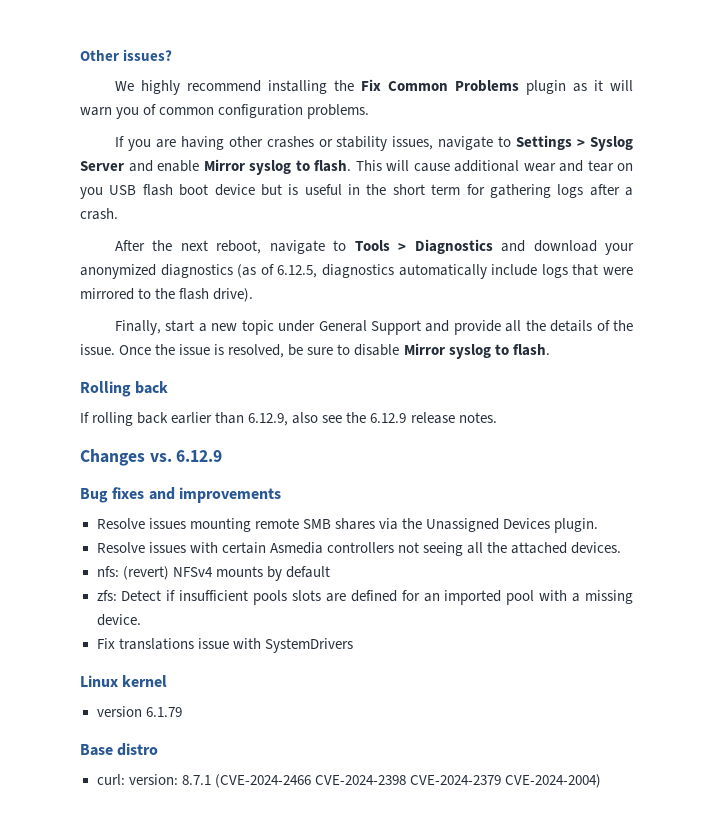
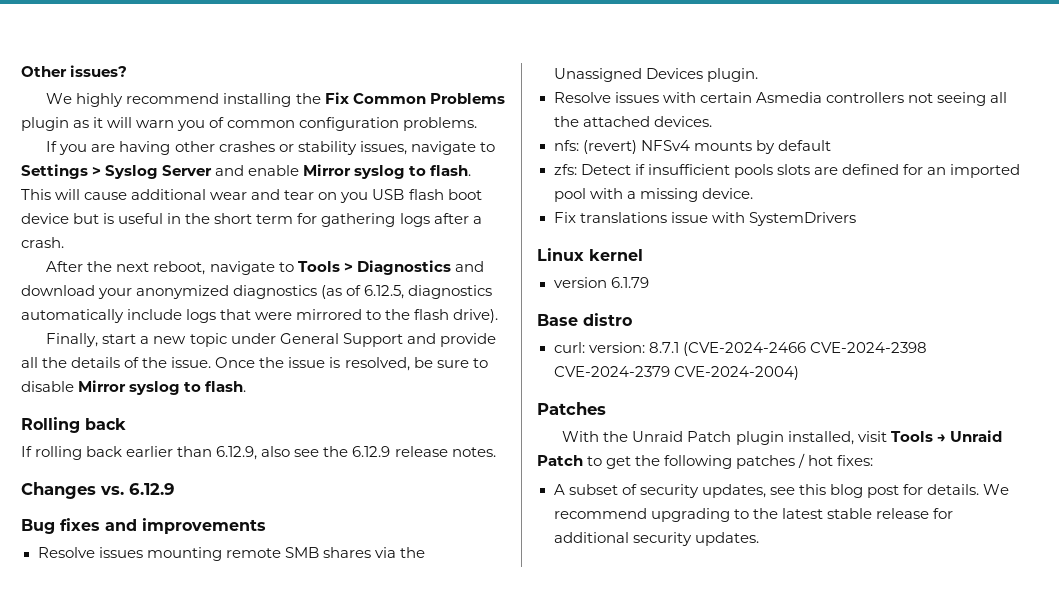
(601, 781) none -> [537,402,606,415] [562,430,1002,445] [537,453,874,469] [553,484,1010,498] [553,508,953,522] [553,532,759,546] // Patches // With the Unraid Patch plugin installed, visit Tools → Unraid Patch to get the following patches / hot fixes: // A subset of security updates, see this blog post for details. We recommend upgrading to the latest stable release for additional security updates.

